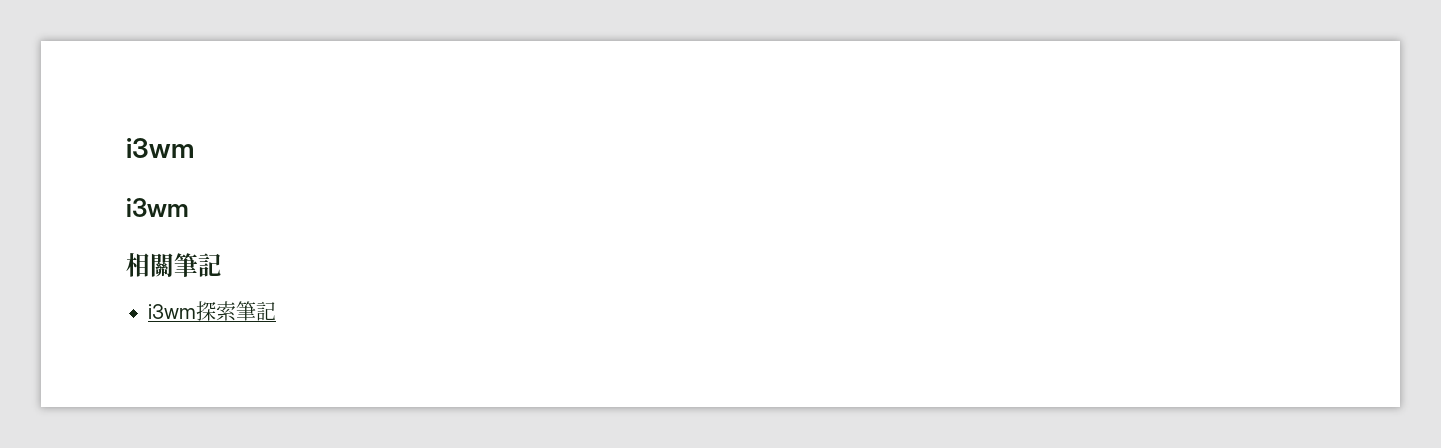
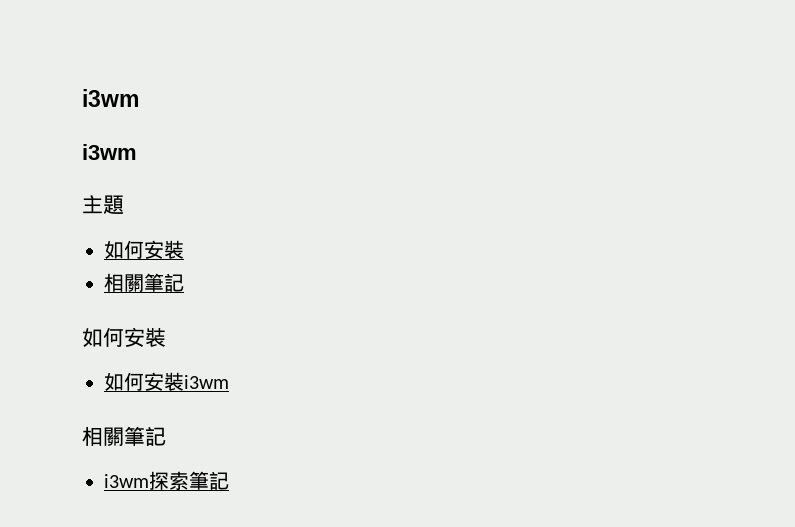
(189, 207) none -> [82,195,124,215] [104,240,184,259] [104,273,184,292] [82,327,166,347] [104,372,229,391] // 主題 // 如何安裝 // 相關筆記 // 如何安裝 // 如何安裝i3wm

